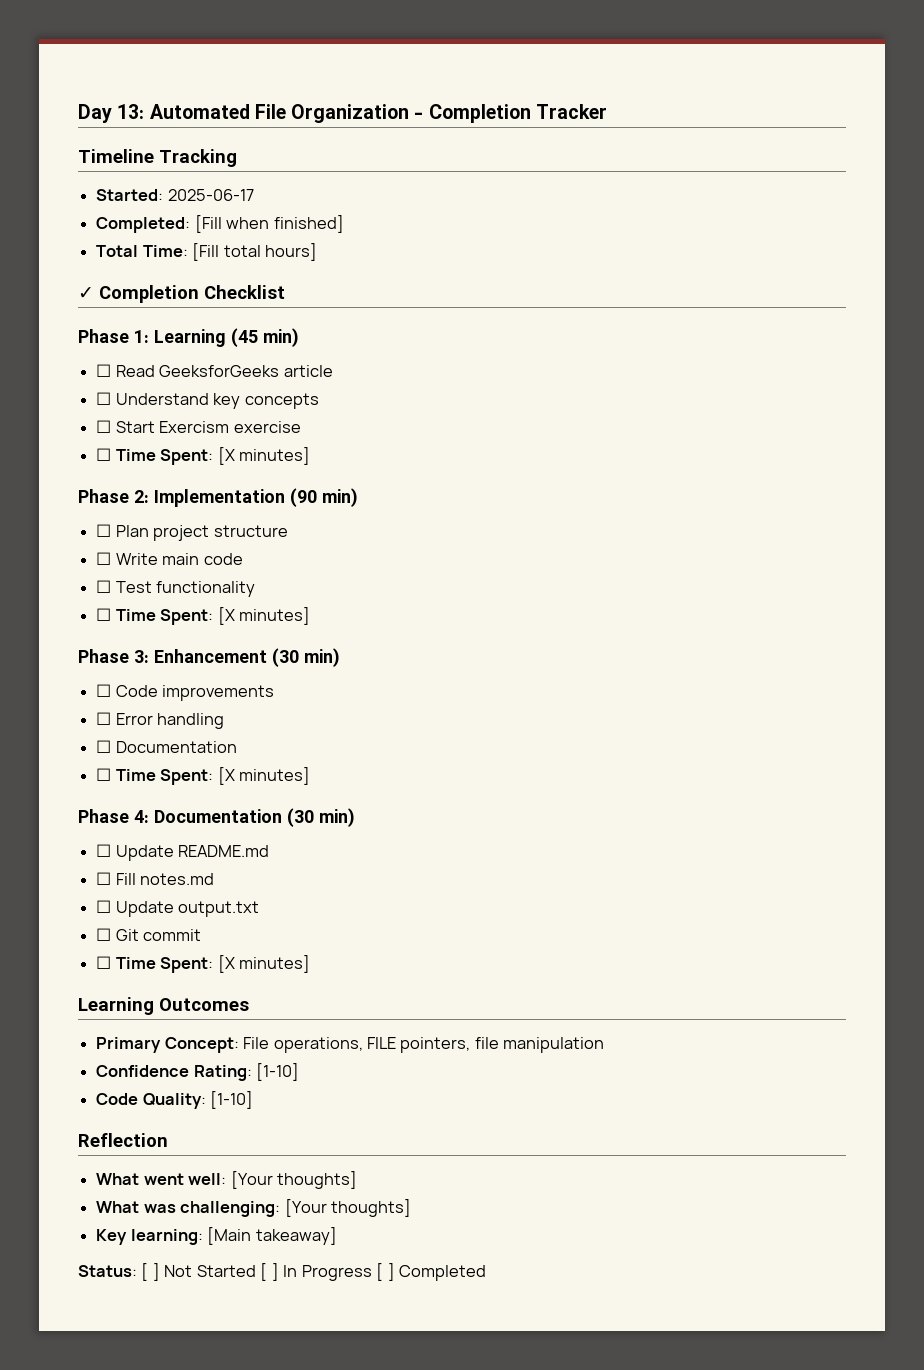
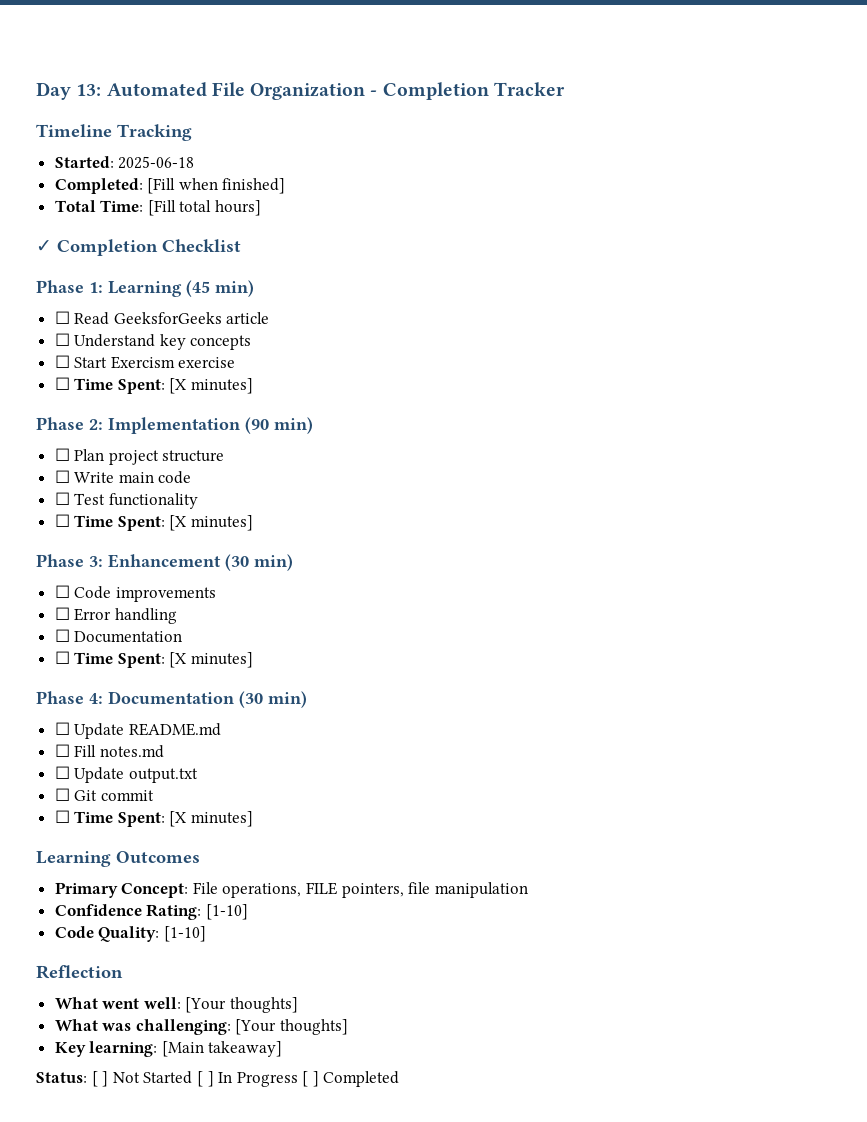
[167,189,254,201] 2025-06-17 -> [118,156,195,169] 2025-06-18

